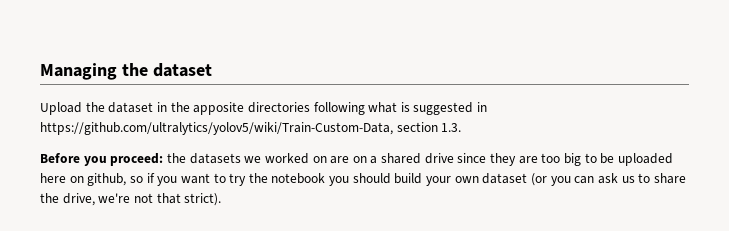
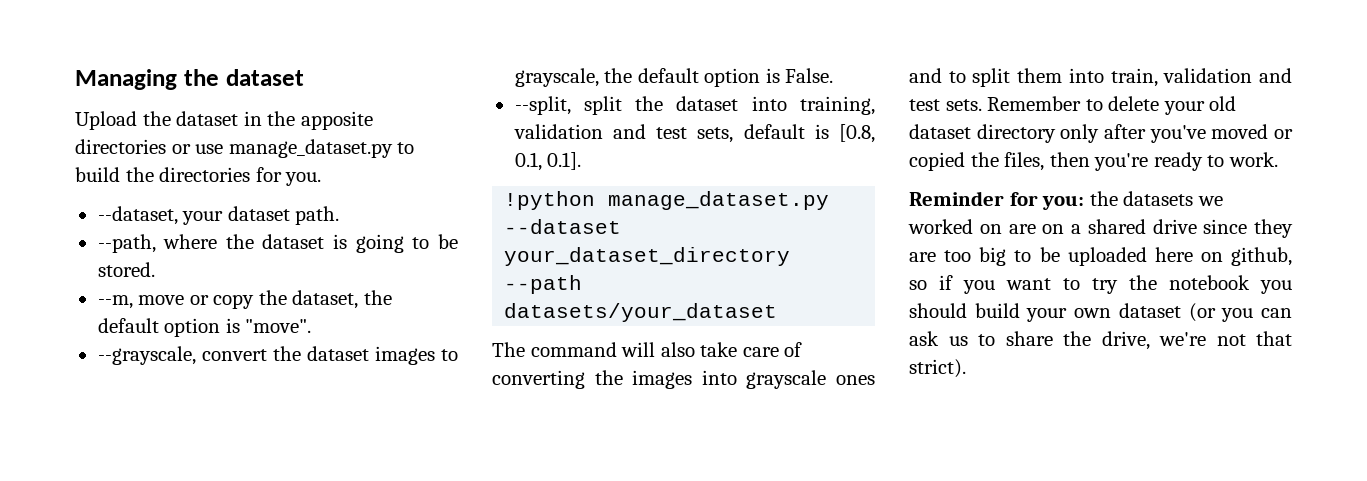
[313,102,488,115] [40,122,462,135] [40,153,164,166] following what is suggested in https://github.com/ultralytics/yolov5/wiki/Train-Custom-Data, section 1.3. // Before you proceed: -> [171,139,415,158] [75,167,322,186] [97,206,340,225] [97,234,458,253] [97,262,155,277] [97,290,392,309] [97,318,312,337] [97,346,458,365] [514,68,834,87] [514,96,875,115] [513,124,875,143] [514,152,582,171] [504,191,830,210] [504,219,622,234] [504,247,791,266] [504,275,583,294] [504,303,778,322] [492,342,803,357] [492,370,876,389] [909,68,1292,87] [909,96,1237,115] [909,124,1293,143] [909,152,1278,171] [909,191,1085,210] or use manage_dataset.py to build the directories for you. // --dataset, your dataset path. // --path, where the dataset is going to be stored. // --m, move or copy the dataset, the default option is "move". // --grayscale, convert the dataset images to grayscale, the default option is False. // --split, split the dataset into training, validation and test sets, default is [0.8, 0.1, 0.1]. // !python manage_dataset.py --dataset your_dataset_directory --path datasets/your_dataset // The command will also take care of converting the images into grayscale ones and to split them into train, validation and test sets. Remember to delete your old dataset directory only after you've moved or copied the files, then you're ready to work. // Reminder for you:

